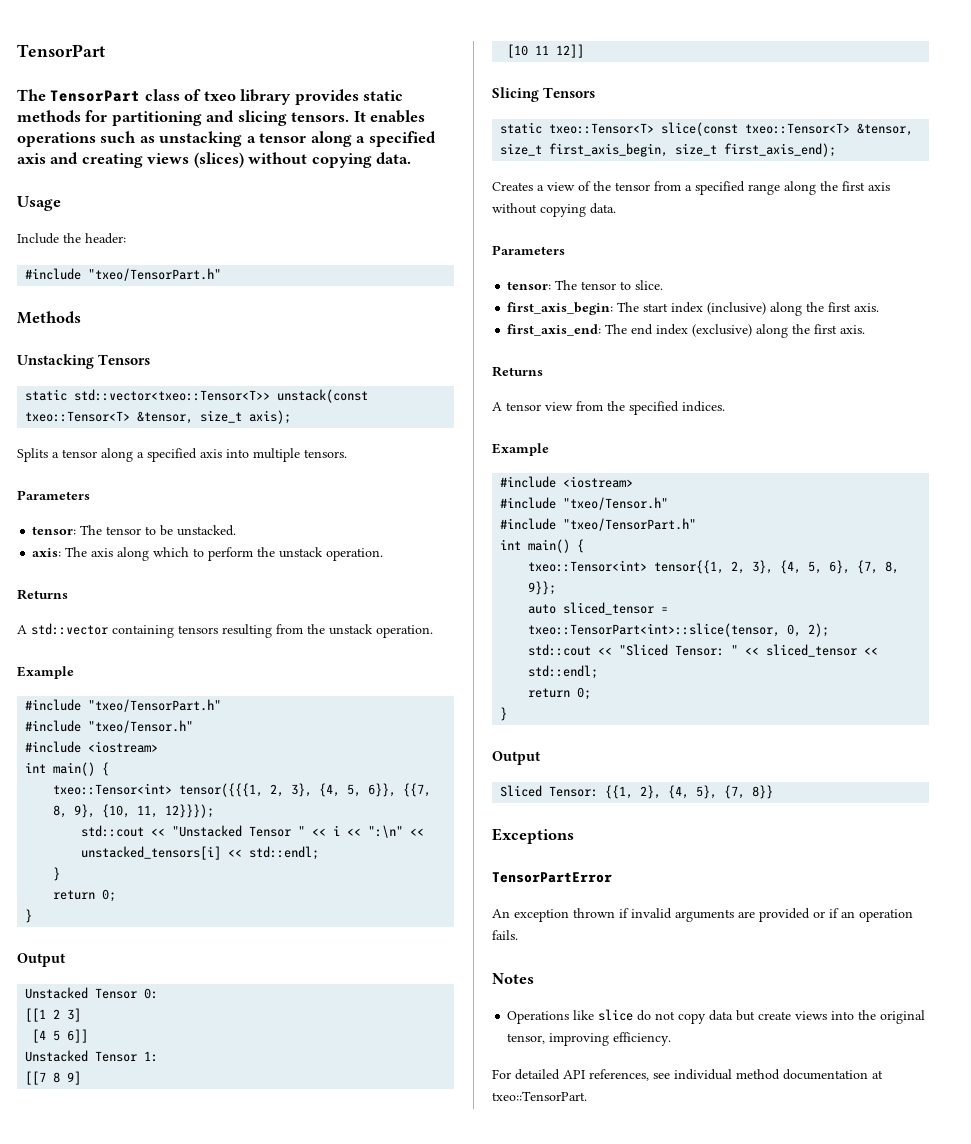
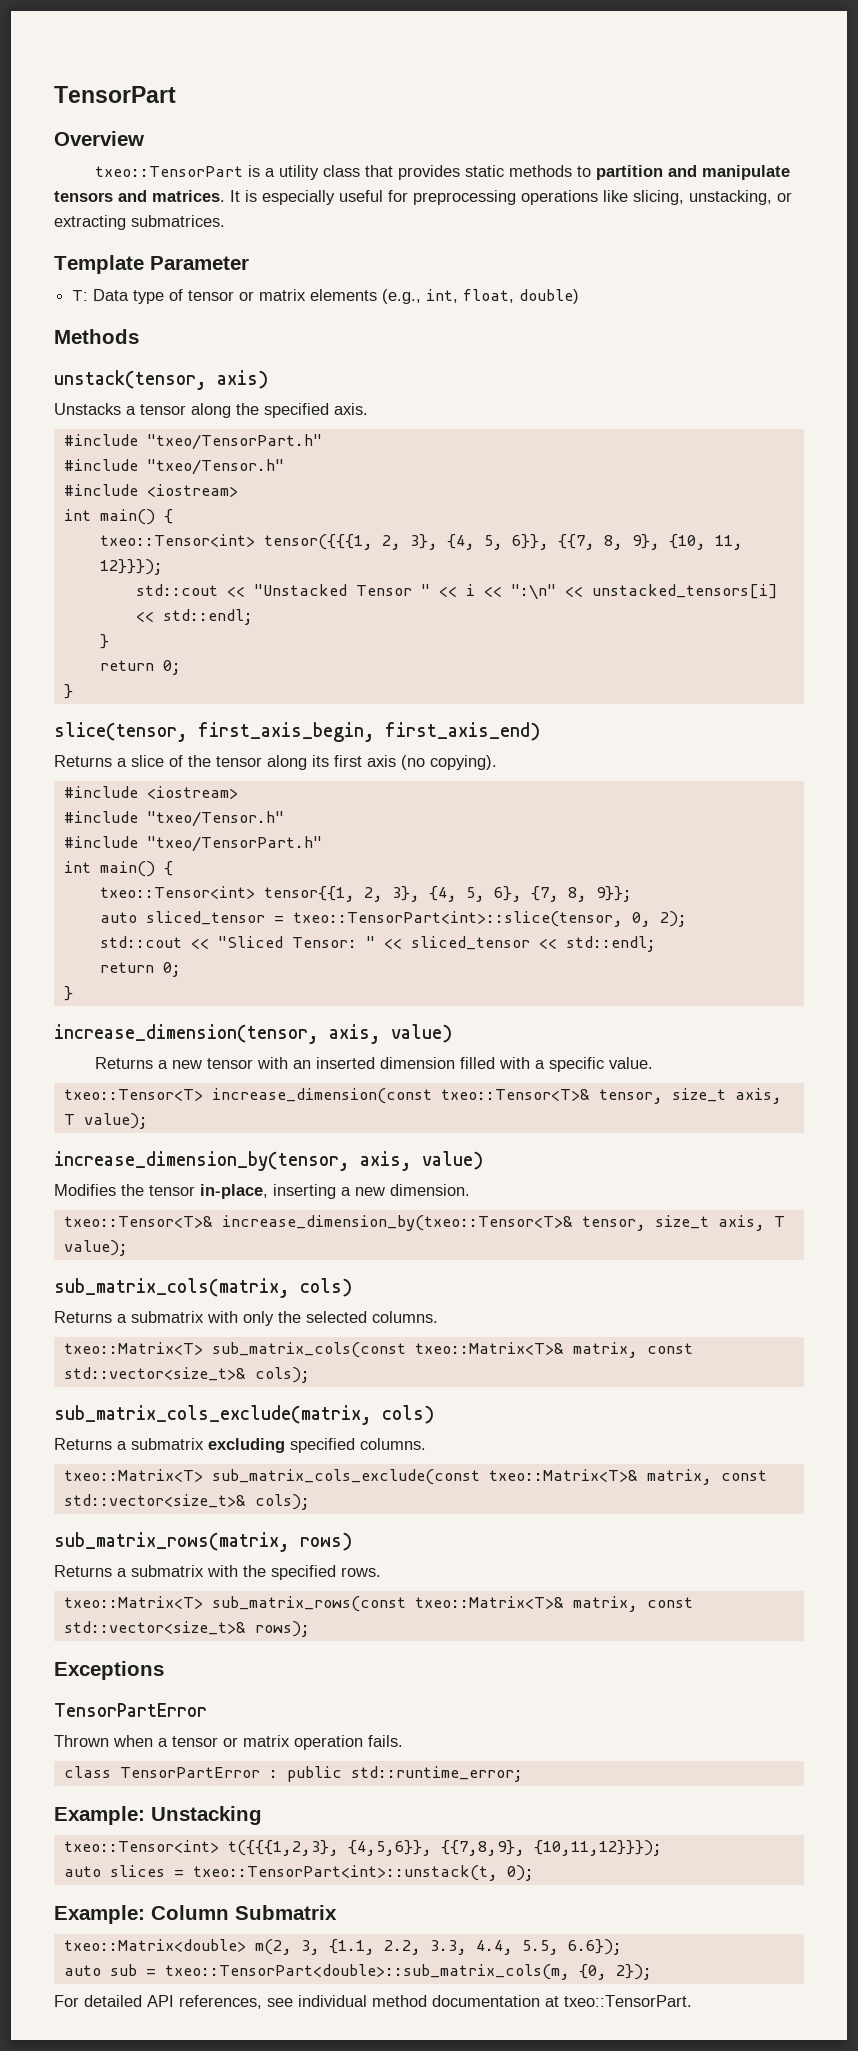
[17,89,404,105] [17,110,426,126] [17,131,436,147] [17,152,412,168] [17,196,61,211] [17,233,126,244] [25,268,222,281] [17,311,81,324] [17,354,151,369] [25,389,369,403] [25,410,292,424] [17,448,347,462] [17,490,90,500] [32,525,237,536] [32,547,384,561] [17,589,68,600] [17,623,433,638] [17,666,74,679] The TensorPart class of txeo library provides static methods for partitioning and slicing tensors. It enables operations such as unstacking a tensor along a specified axis and creating views (slices) without copying data. // Usage // Include the header: // #include "txeo/TensorPart.h" // Methods // Unstacking Tensors // static std::vector<txeo::Tensor<T>> unstack(const txeo::Tensor<T> &tensor, size_t axis); // Splits a tensor along a specified axis into multiple tensors. // Parameters // tensor: The tensor to be unstacked. // axis: The axis along which to perform the unstack operation. // Returns // A std::vector containing tensors resulting from the unstack operation. // Example -> [54,131,144,146] [94,165,790,180] [54,190,792,205] [54,215,225,230] [54,255,249,274] [72,289,580,304] [54,329,139,344] [54,370,268,390] [54,403,368,418] Overview // txeo::TensorPart is a utility class that provides static methods to partition and manipulate tensors and matrices. It is especially useful for preprocessing operations like slicing, unstacking, or extracting submatrices. // Template Parameter // T: Data type of tensor or matrix elements (e.g., int, float, double) // Methods // unstack(tensor, axis) // Unstacks a tensor along the specified axis.
[17,953,66,967] [25,987,159,999] [25,1008,82,1022] [32,1029,89,1043] [25,1050,159,1062] [25,1071,82,1085] [507,44,585,58] [492,87,596,102] [500,122,914,136] [500,143,837,157] [492,181,890,195] [492,203,616,217] [492,245,565,255] [507,280,664,290] [507,302,880,316] [507,324,866,338] [492,366,543,377] [492,401,725,415] [492,443,549,456] Output // Unstacked Tensor 0: // [[1 2 3] // [4 5 6]] // Unstacked Tensor 1: // [[7 8 9] // [10 11 12]] // Slicing Tensors // static txeo::Tensor<T> slice(const txeo::Tensor<T> &tensor, size_t first_axis_begin, size_t first_axis_end); // Creates a view of the tensor from a specified range along the first axis without copying data. // Parameters // tensor: The tensor to slice. // first_axis_begin: The start index (inclusive) along the first axis. // first_axis_end: The end index (exclusive) along the first axis. // Returns // A tensor view from the specified indices. // Example -> [54,722,540,742] [54,755,497,770] slice(tensor, first_axis_begin, first_axis_end) // Returns a slice of the tensor along its first axis (no copying).
[492,751,541,765] [500,785,774,799] [492,828,574,844] [492,872,612,883] [492,908,913,922] [492,930,518,940] [492,973,534,984] [507,1009,926,1024] [507,1032,672,1046] Output // Sliced Tensor: {{1, 2}, {4, 5}, {7, 8}} // Exceptions // TensorPartError // An exception thrown if invalid arguments are provided or if an operation fails. // Notes // Operations like slice do not copy data but create views into the original tensor, improving efficiency. -> [54,1024,452,1044] [94,1057,653,1072] [63,1088,782,1104] [63,1113,148,1129] [54,1151,483,1171] [54,1184,470,1199] [63,1215,785,1231] [63,1240,128,1256] [54,1278,352,1298] [54,1311,438,1326] [63,1342,693,1358] [63,1367,310,1383] [54,1405,434,1425] [54,1438,426,1453] [63,1469,767,1485] [63,1494,310,1510] [54,1532,352,1552] [54,1565,381,1580] [63,1596,693,1612] [63,1621,310,1637] [54,1661,164,1680] [54,1703,207,1717] [54,1735,403,1750] [63,1766,523,1782] [54,1806,262,1825] [63,1840,662,1856] [63,1865,534,1881] [54,1905,337,1924] [63,1939,622,1955] [63,1964,652,1980] increase_dimension(tensor, axis, value) // Returns a new tensor with an inserted dimension filled with a specific value. // txeo::Tensor<T> increase_dimension(const txeo::Tensor<T>& tensor, size_t axis, T value); // increase_dimension_by(tensor, axis, value) // Modifies the tensor in-place, inserting a new dimension. // txeo::Tensor<T>& increase_dimension_by(txeo::Tensor<T>& tensor, size_t axis, T value); // sub_matrix_cols(matrix, cols) // Returns a submatrix with only the selected columns. // txeo::Matrix<T> sub_matrix_cols(const txeo::Matrix<T>& matrix, const std::vector<size_t>& cols); // sub_matrix_cols_exclude(matrix, cols) // Returns a submatrix excluding specified columns. // txeo::Matrix<T> sub_matrix_cols_exclude(const txeo::Matrix<T>& matrix, const std::vector<size_t>& cols); // sub_matrix_rows(matrix, rows) // Returns a submatrix with the specified rows. // txeo::Matrix<T> sub_matrix_rows(const txeo::Matrix<T>& matrix, const std::vector<size_t>& rows); // Exceptions // TensorPartError // Thrown when a tensor or matrix operation fails. // class TensorPartError : public std::runtime_error; // Example: Unstacking // txeo::Tensor<int> t({{{1,2,3}, {4,5,6}}, {{7,8,9}, {10,11,12}}}); // auto slices = txeo::TensorPart<int>::unstack(t, 0); // Example: Column Submatrix // txeo::Matrix<double> m(2, 3, {1.1, 2.2, 3.3, 4.4, 5.5, 6.6}); // auto sub = txeo::TensorPart<double>::sub_matrix_cols(m, {0, 2});

